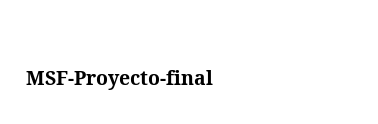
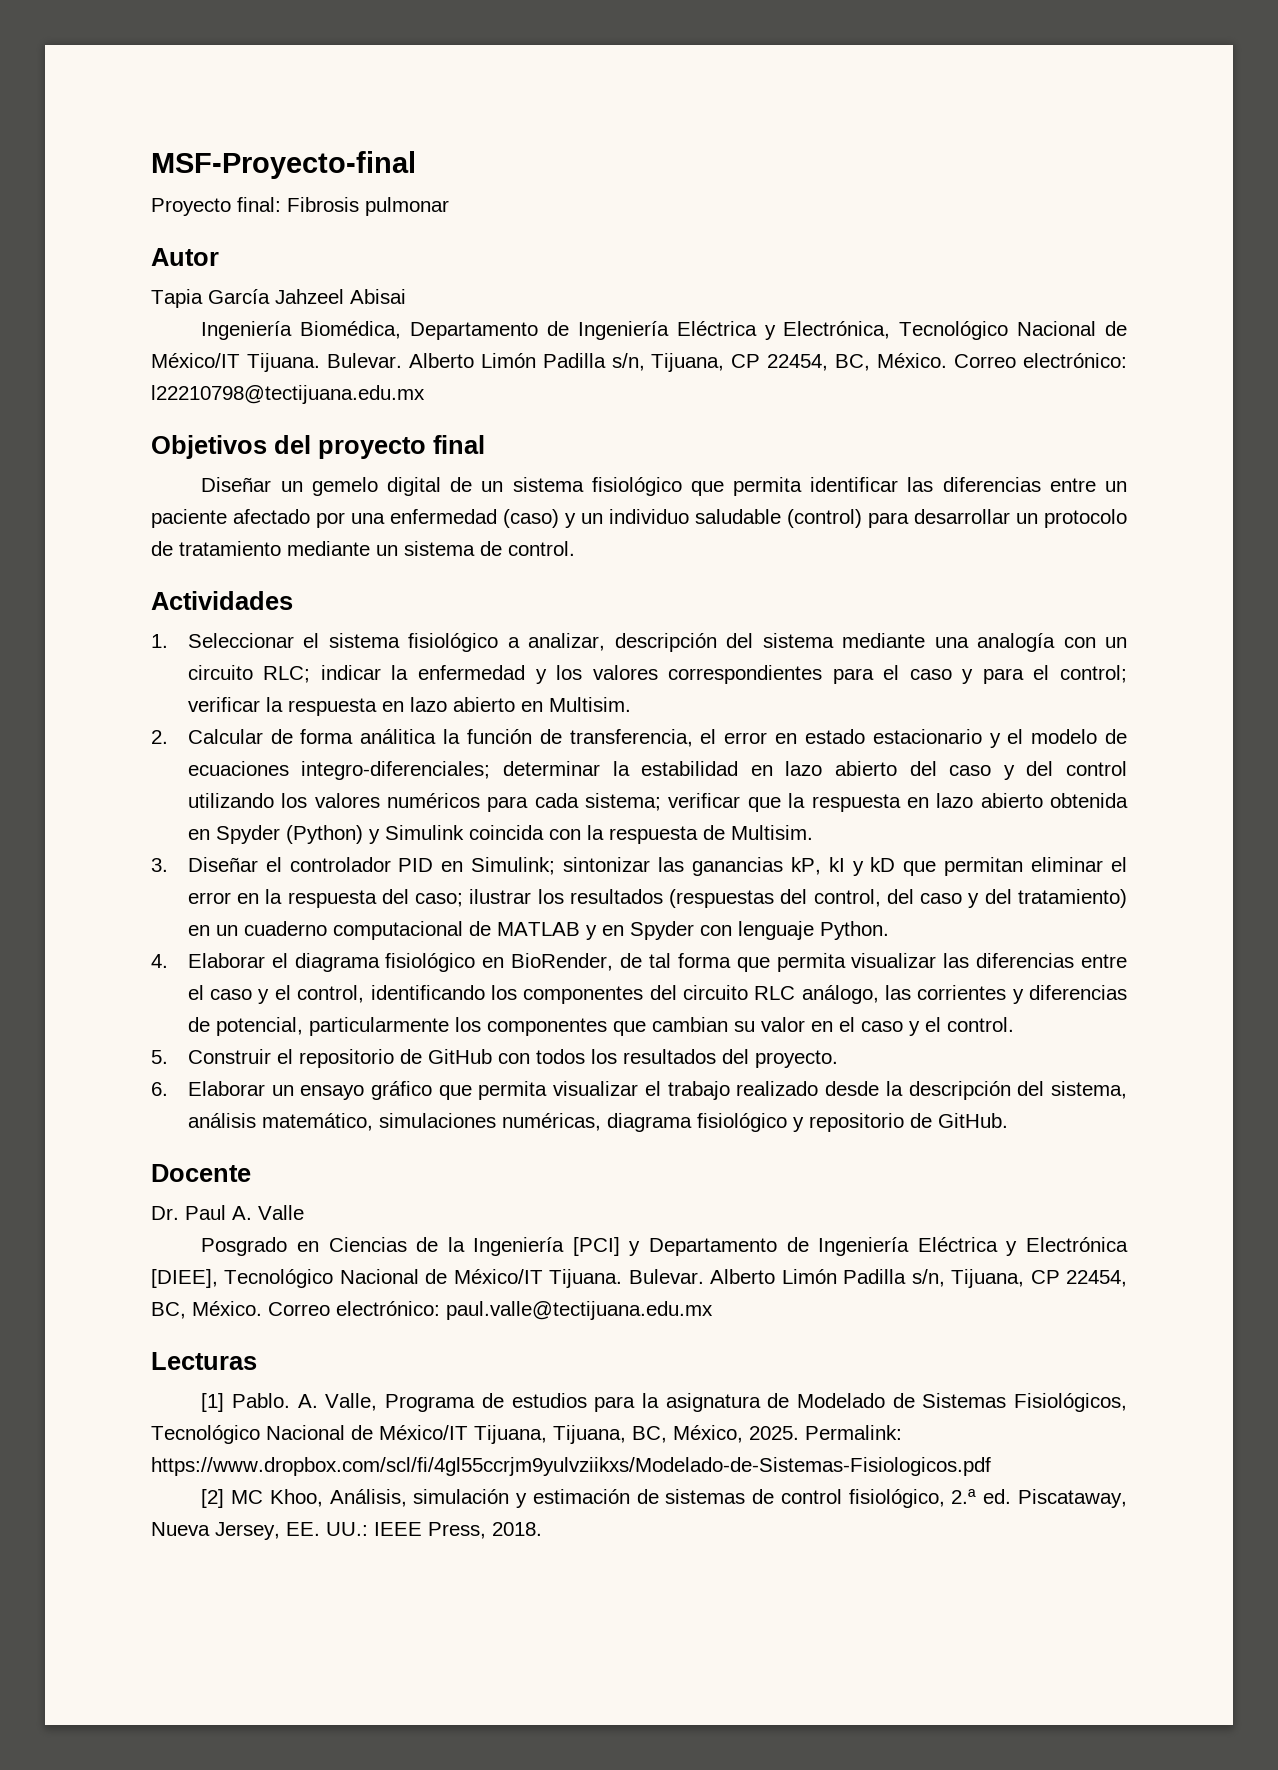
(213, 80) none -> [151,197,449,216] [151,248,219,266] [151,289,406,308] [201,321,1127,340] [151,353,1127,372] [151,385,425,404] [151,435,485,459] [201,477,1127,496] [151,509,1127,528] [151,541,575,556] [151,591,293,610] [151,633,1127,652] [187,665,1128,684] [187,697,631,716] [151,729,1127,748] [187,761,1127,780] [187,793,1128,812] [187,825,813,844] [151,857,1127,876] [187,889,1127,908] [187,921,889,940] [151,953,1127,972] [187,985,1127,1004] [187,1017,1014,1036] [151,1049,838,1068] [151,1081,1127,1100] [187,1113,1008,1132] [151,1164,251,1182] [151,1205,304,1220] [201,1237,1128,1256] [151,1269,1127,1288] [151,1301,713,1320] [151,1352,257,1370] [201,1393,1127,1412] [151,1425,902,1444] [151,1457,991,1476] [201,1489,1127,1508] [151,1522,542,1540] // Proyecto final: Fibrosis pulmonar // Autor // Tapia García Jahzeel Abisai // Ingeniería Biomédica, Departamento de Ingeniería Eléctrica y Electrónica, Tecnológico Nacional de México/IT Tijuana. Bulevar. Alberto Limón Padilla s/n, Tijuana, CP 22454, BC, México. Correo electrónico: l22210798@tectijuana.edu.mx // Objetivos del proyecto final // Diseñar un gemelo digital de un sistema fisiológico que permita identificar las diferencias entre un paciente afectado por una enfermedad (caso) y un individuo saludable (control) para desarrollar un protocolo de tratamiento mediante un sistema de control. // Actividades // 1. Seleccionar el sistema fisiológico a analizar, descripción del sistema mediante una analogía con un circuito RLC; indicar la enfermedad y los valores correspondientes para el caso y para el control; verificar la respuesta en lazo abierto en Multisim. // 2. Calcular de forma análitica la función de transferencia, el error en estado estacionario y el modelo de ecuaciones integro-diferenciales; determinar la estabilidad en lazo abierto del caso y del control utilizando los valores numéricos para cada sistema; verificar que la respuesta en lazo abierto obtenida en Spyder (Python) y Simulink coincida con la respuesta de Multisim. // 3. Diseñar el controlador PID en Simulink; sintonizar las ganancias kP, kI y kD que permitan eliminar el error en la respuesta del caso; ilustrar los resultados (respuestas del control, del caso y del tratamiento) en un cuaderno computacional de MATLAB y en Spyder con lenguaje Python. // 4. Elaborar el diagrama fisiológico en BioRender, de tal forma que permita visualizar las diferencias entre el caso y el control, identificando los componentes del circuito RLC análogo, las corrientes y diferencias de potencial, particularmente los componentes que cambian su valor en el caso y el control. // 5. Construir el repositorio de GitHub con todos los resultados del proyecto. // 6. Elaborar un ensayo gráfico que permita visualizar el trabajo realizado desde la descripción del sistema, análisis matemático, simulaciones numéricas, diagrama fisiológico y repositorio de GitHub. // Docente // Dr. Paul A. Valle // Posgrado en Ciencias de la Ingeniería [PCI] y Departamento de Ingeniería Eléctrica y Electrónica [DIEE], Tecnológico Nacional de México/IT Tijuana. Bulevar. Alberto Limón Padilla s/n, Tijuana, CP 22454, BC, México. Correo electrónico: paul.valle@tectijuana.edu.mx // Lecturas // [1] Pablo. A. Valle, Programa de estudios para la asignatura de Modelado de Sistemas Fisiológicos, Tecnológico Nacional de México/IT Tijuana, Tijuana, BC, México, 2025. Permalink: https://www.dropbox.com/scl/fi/4gl55ccrjm9yulvziikxs/Modelado-de-Sistemas-Fisiologicos.pdf // [2] MC Khoo, Análisis, simulación y estimación de sistemas de control fisiológico, 2.ª ed. Piscataway, Nueva Jersey, EE. UU.: IEEE Press, 2018.

